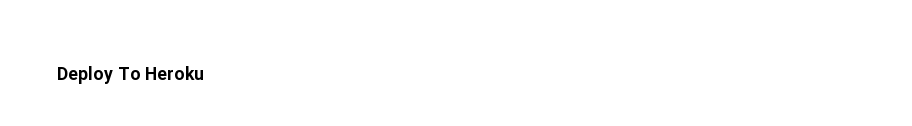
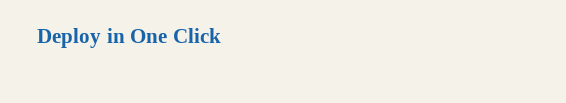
[117,66,205,80] To Heroku -> [106,28,222,43] in One Click

